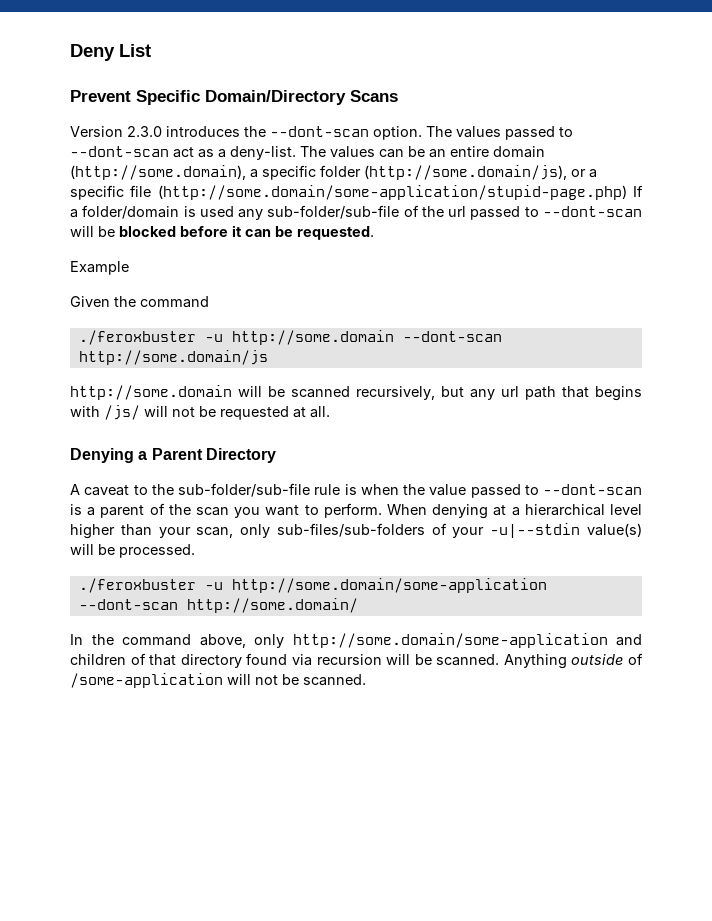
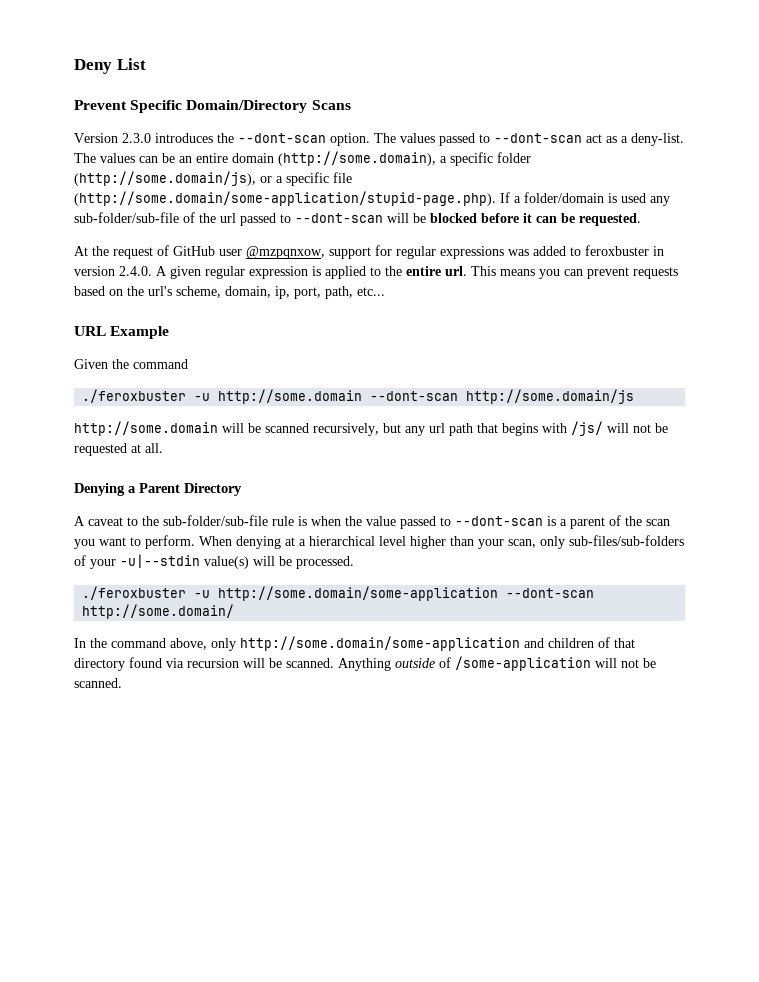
[157,185,627,200] (http://some.domain/some-application/stupid-page.php) -> [74,191,496,206] (http://some.domain/some-application/stupid-page.php).
(374, 233) none -> [74,245,664,259] [74,266,678,279] [74,286,385,299] [74,326,106,336] At the request of GitHub user @mzpqnxow, support for regular expressions was added to feroxbuster in version 2.4.0. A given regular expression is applied to the entire url. This means you can prevent requests based on the url's scheme, domain, ip, port, path, etc... // URL

